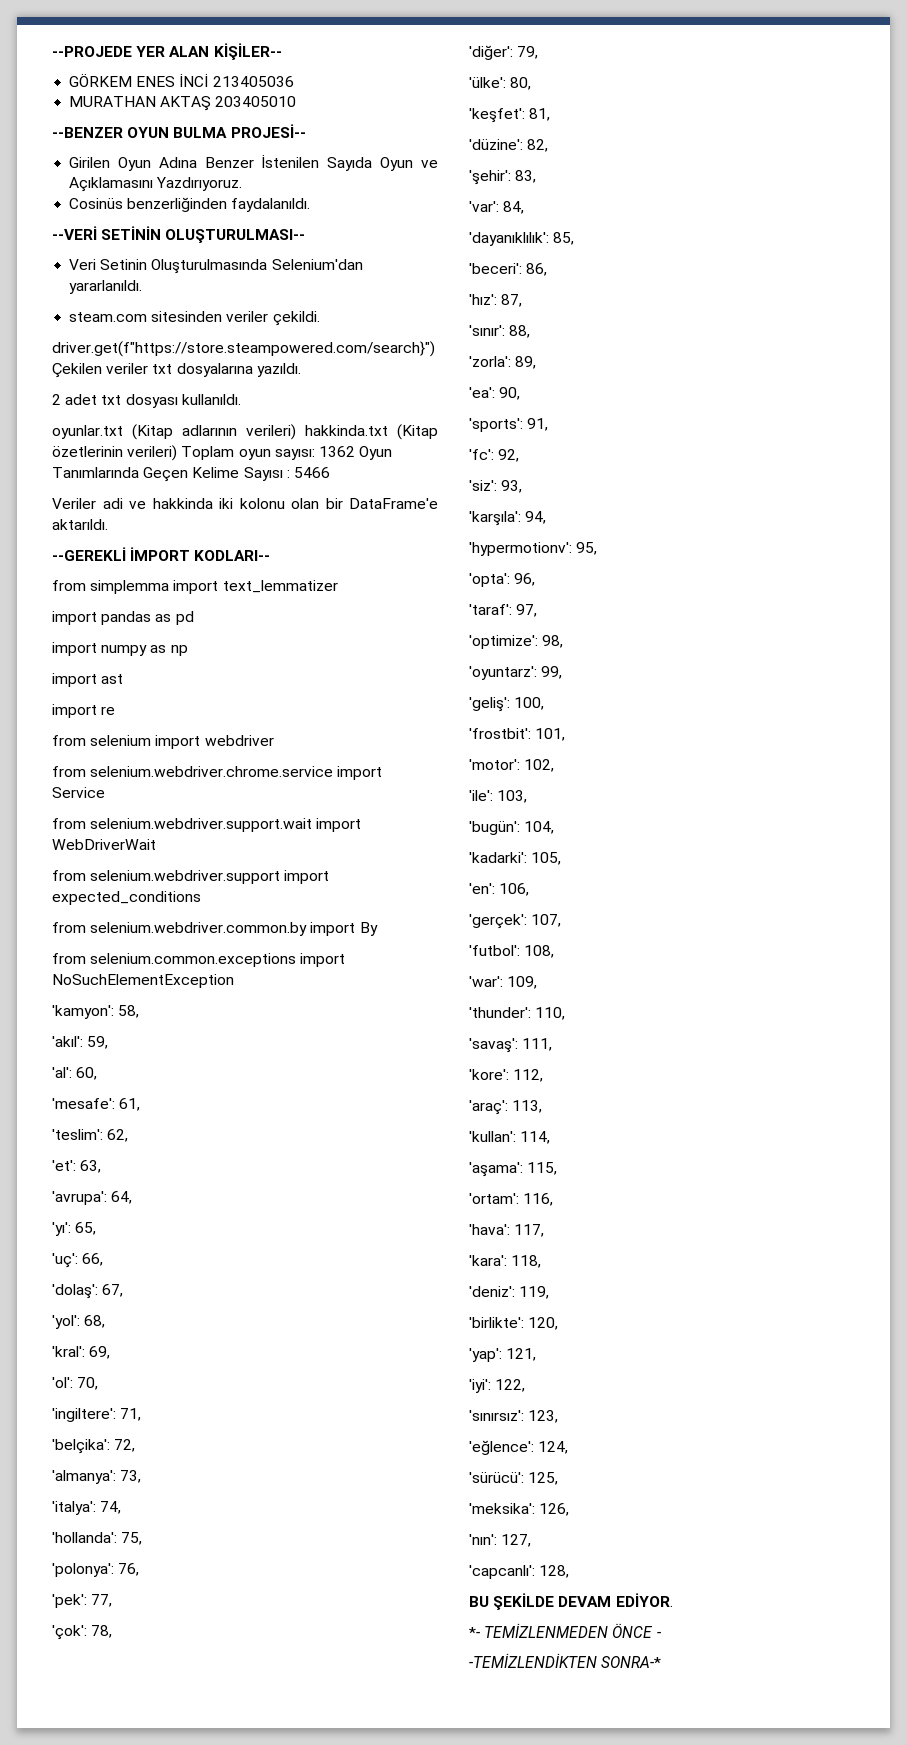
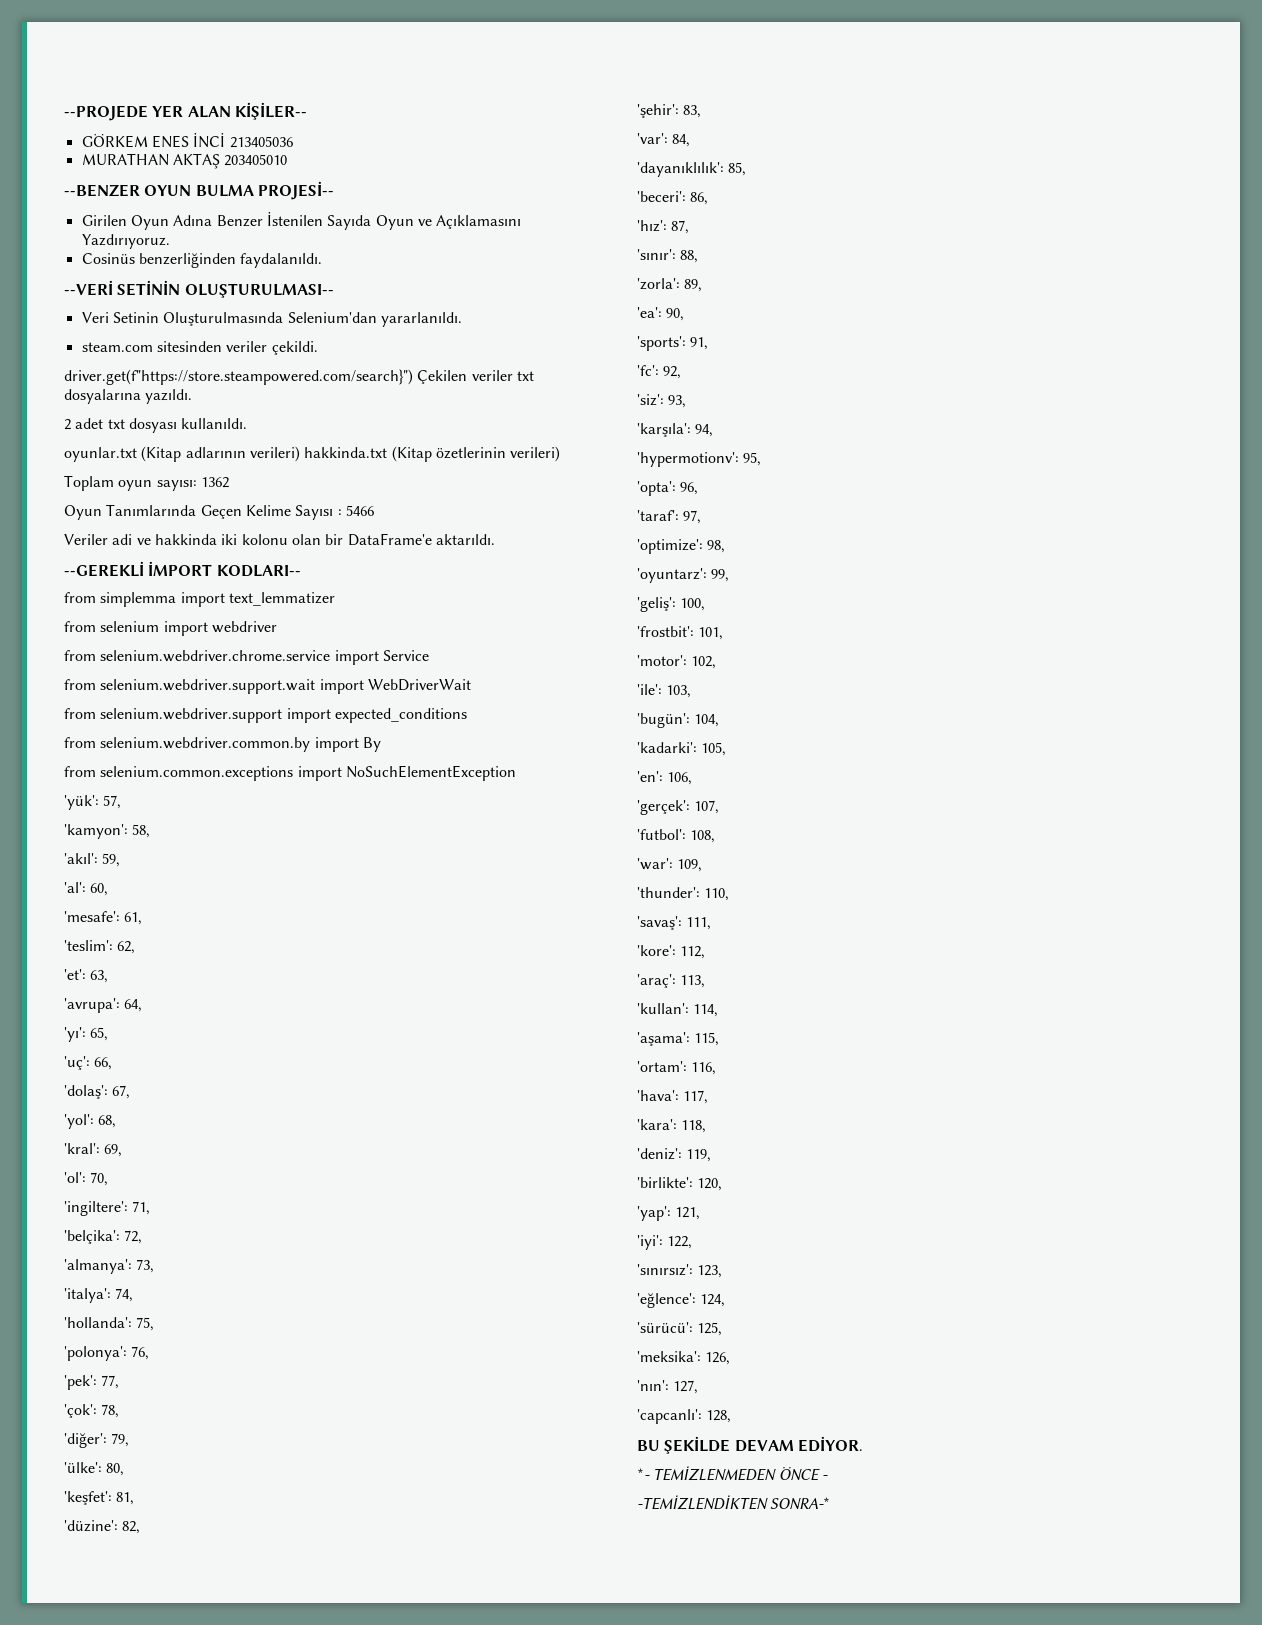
(178, 453) none -> (561, 454) //
(355, 451) none -> (229, 482) //
[52,611,194,625] [52,642,188,656] [52,673,124,687] [52,704,116,718] // import pandas as pd // import numpy as np // import ast // import re -> (335, 599) none
(234, 981) none -> [64,795,122,810] // 'yük': 57,

